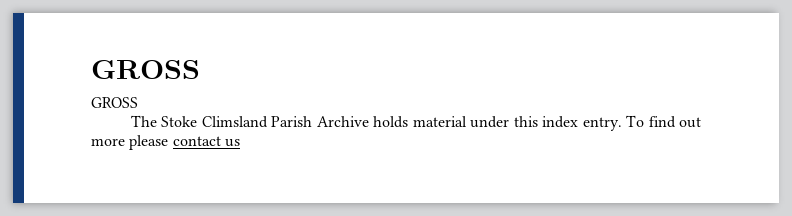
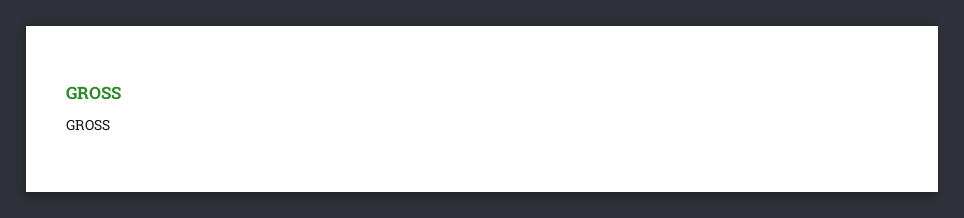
[130,115,701,131] [91,135,240,150] // The Stoke Climsland Parish Archive holds material under this index entry. To find out more please contact us -> (110, 125) none

